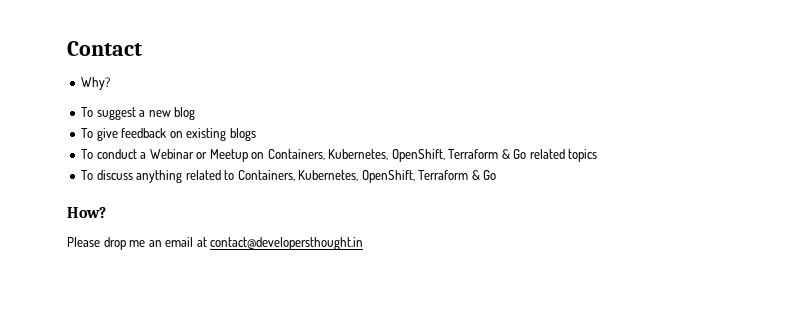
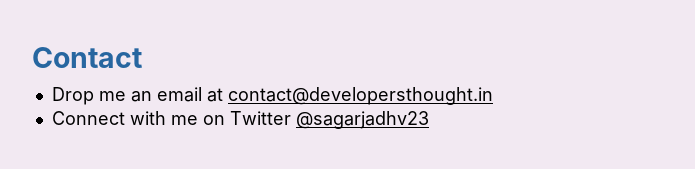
[81,77,111,90] [81,107,196,120] [81,128,256,141] [81,149,598,162] [81,170,497,183] [67,207,106,218] [67,237,126,250] Why? // To suggest a new blog // To give feedback on existing blogs // To conduct a Webinar or Meetup on Containers, Kubernetes, OpenShift, Terraform & Go related topics // To discuss anything related to Containers, Kubernetes, OpenShift, Terraform & Go // How? // Please drop -> [51,87,94,105] Drop
(364, 243) none -> [51,111,429,129] // Connect with me on Twitter @sagarjadhv23

